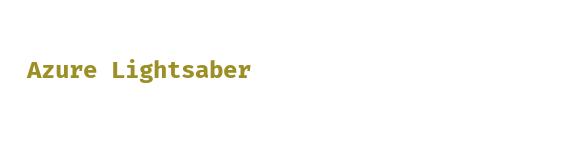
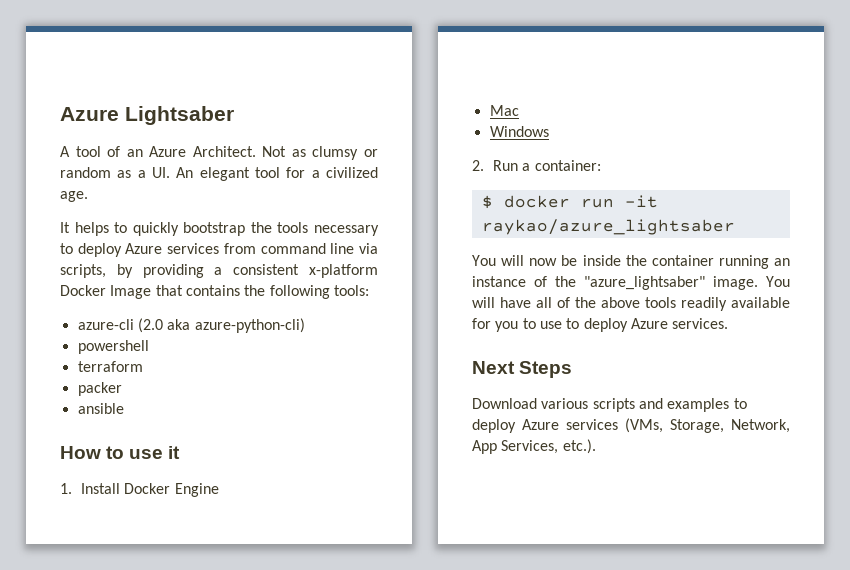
(251, 71) none -> [60,146,378,160] [60,167,378,181] [60,191,88,202] [60,222,379,236] [60,243,378,257] [60,264,379,278] [60,285,369,299] [77,318,305,333] [77,340,149,354] [77,361,143,372] [77,382,122,396] [77,403,124,414] [60,446,181,459] [60,483,219,497] [489,105,519,116] [489,126,549,137] [472,160,601,171] [481,195,658,209] [481,219,735,235] [472,255,790,269] [472,276,790,290] [472,297,790,311] [472,318,729,332] [472,361,573,378] [472,398,747,412] [472,418,790,433] [472,439,596,454] // A tool of an Azure Architect. Not as clumsy or random as a UI. An elegant tool for a civilized age. // It helps to quickly bootstrap the tools necessary to deploy Azure services from command line via scripts, by providing a consistent x-platform Docker Image that contains the following tools: // azure-cli (2.0 aka azure-python-cli) // powershell // terraform // packer // ansible // How to use it // 1. Install Docker Engine // Mac // Windows // 2. Run a container: // $ docker run -it raykao/azure_lightsaber // You will now be inside the container running an instance of the "azure_lightsaber" image. You will have all of the above tools readily available for you to use to deploy Azure services. // Next Steps // Download various scripts and examples to deploy Azure services (VMs, Storage, Network, App Services, etc.).

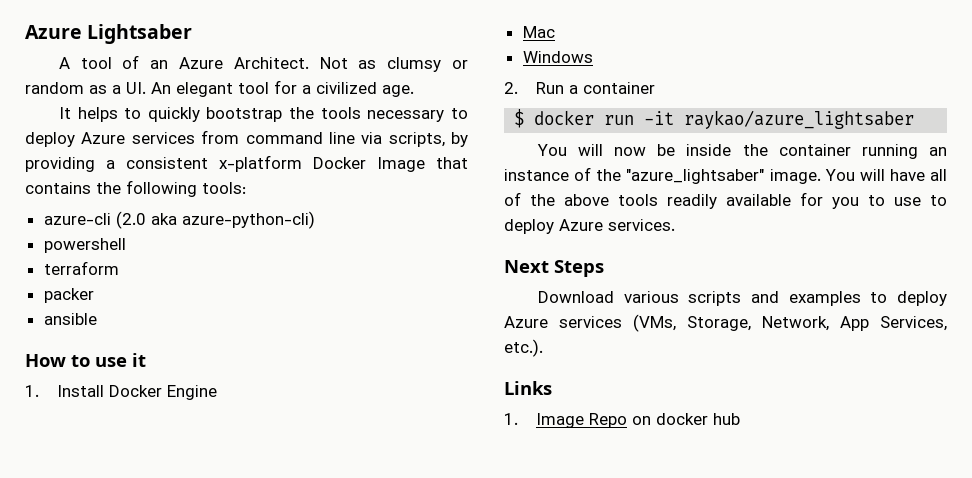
[534,160,601,171] container: -> [583,82,656,94] container
(596, 446) none -> [504,381,552,395] [504,413,741,428] // Links // 1. Image Repo on docker hub

